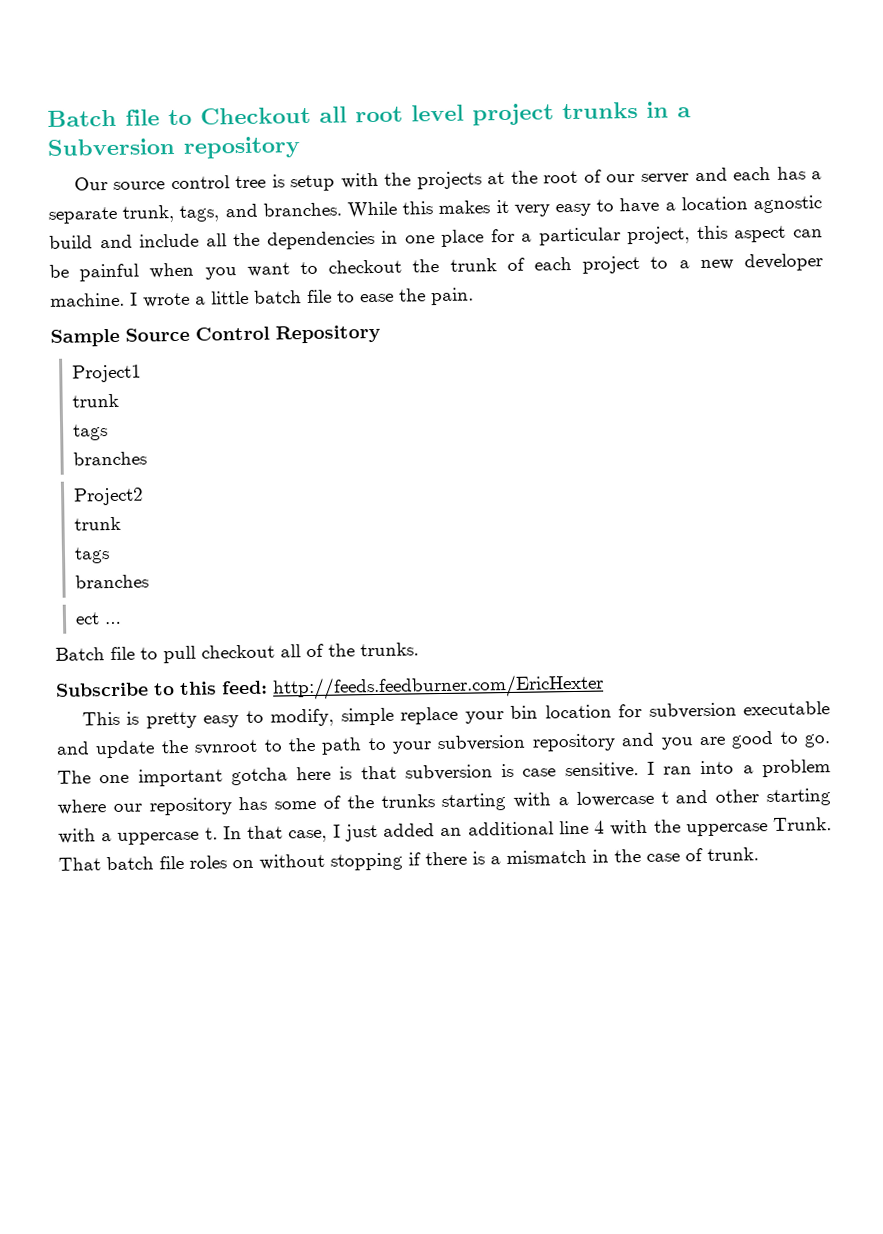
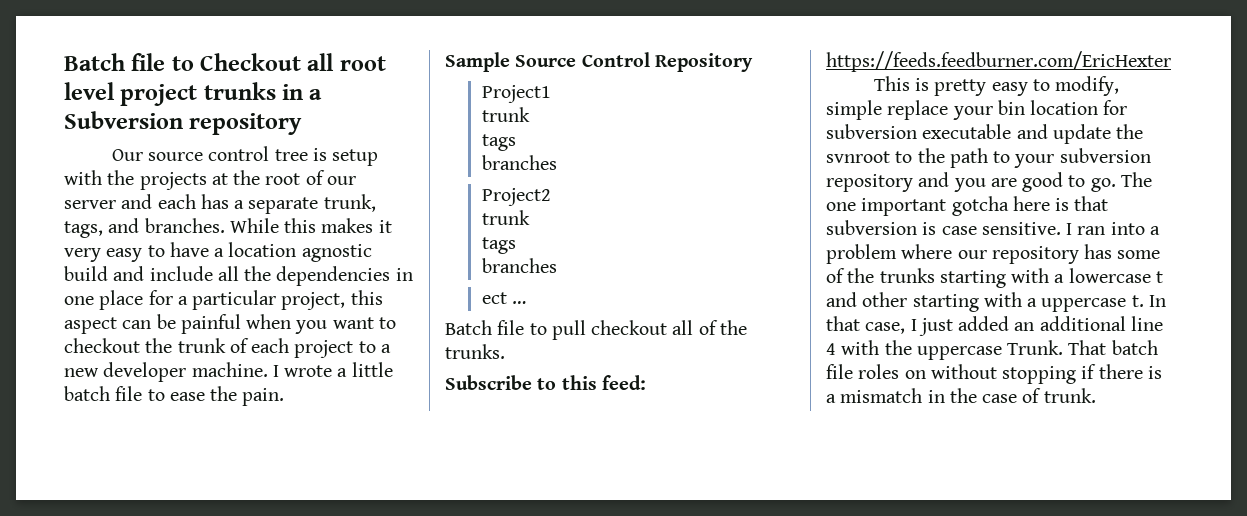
[272,673,604,701] http://feeds.feedburner.com/EricHexter -> [826,51,1171,72] https://feeds.feedburner.com/EricHexter

